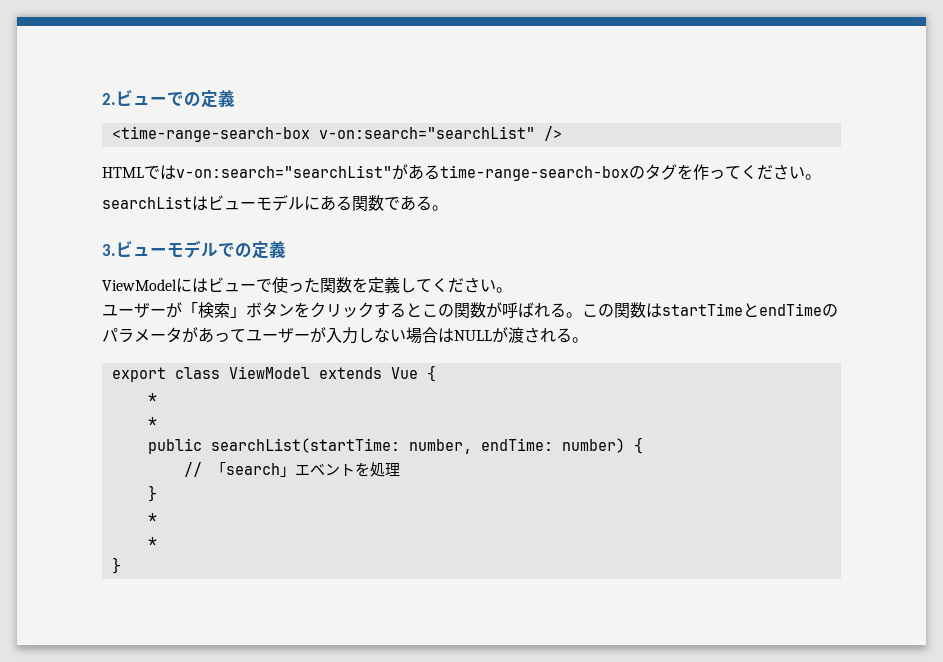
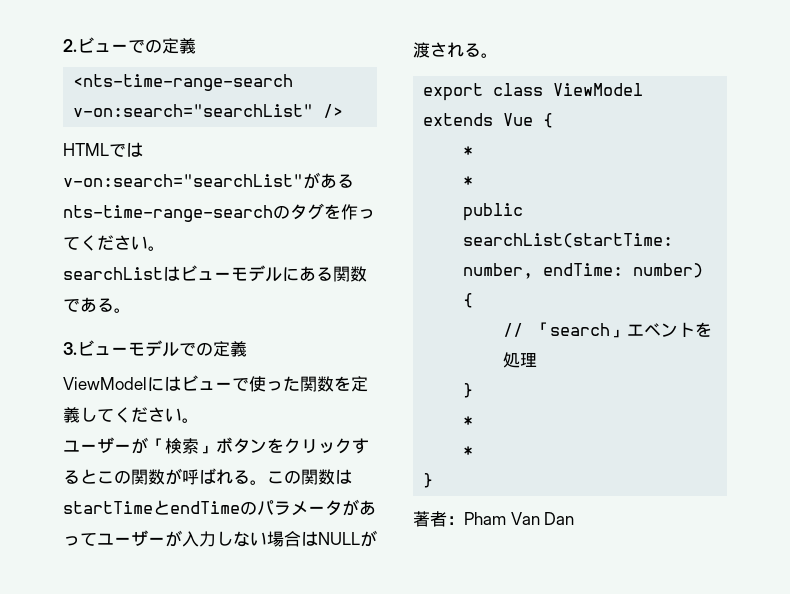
[111,126,310,142] <time-range-search-box -> [73,74,294,91] <nts-time-range-search
[440,165,629,181] time-range-search-box -> [63,205,273,222] nts-time-range-search
(121, 565) none -> [413,511,575,527] // 著者：Pham Van Dan

